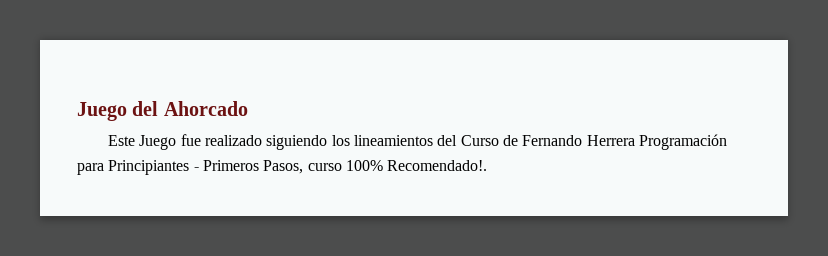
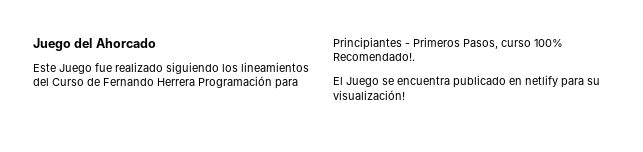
(488, 165) none -> [333,75,600,88] [333,90,405,100] // El Juego se encuentra publicado en netlify para su visualización!

